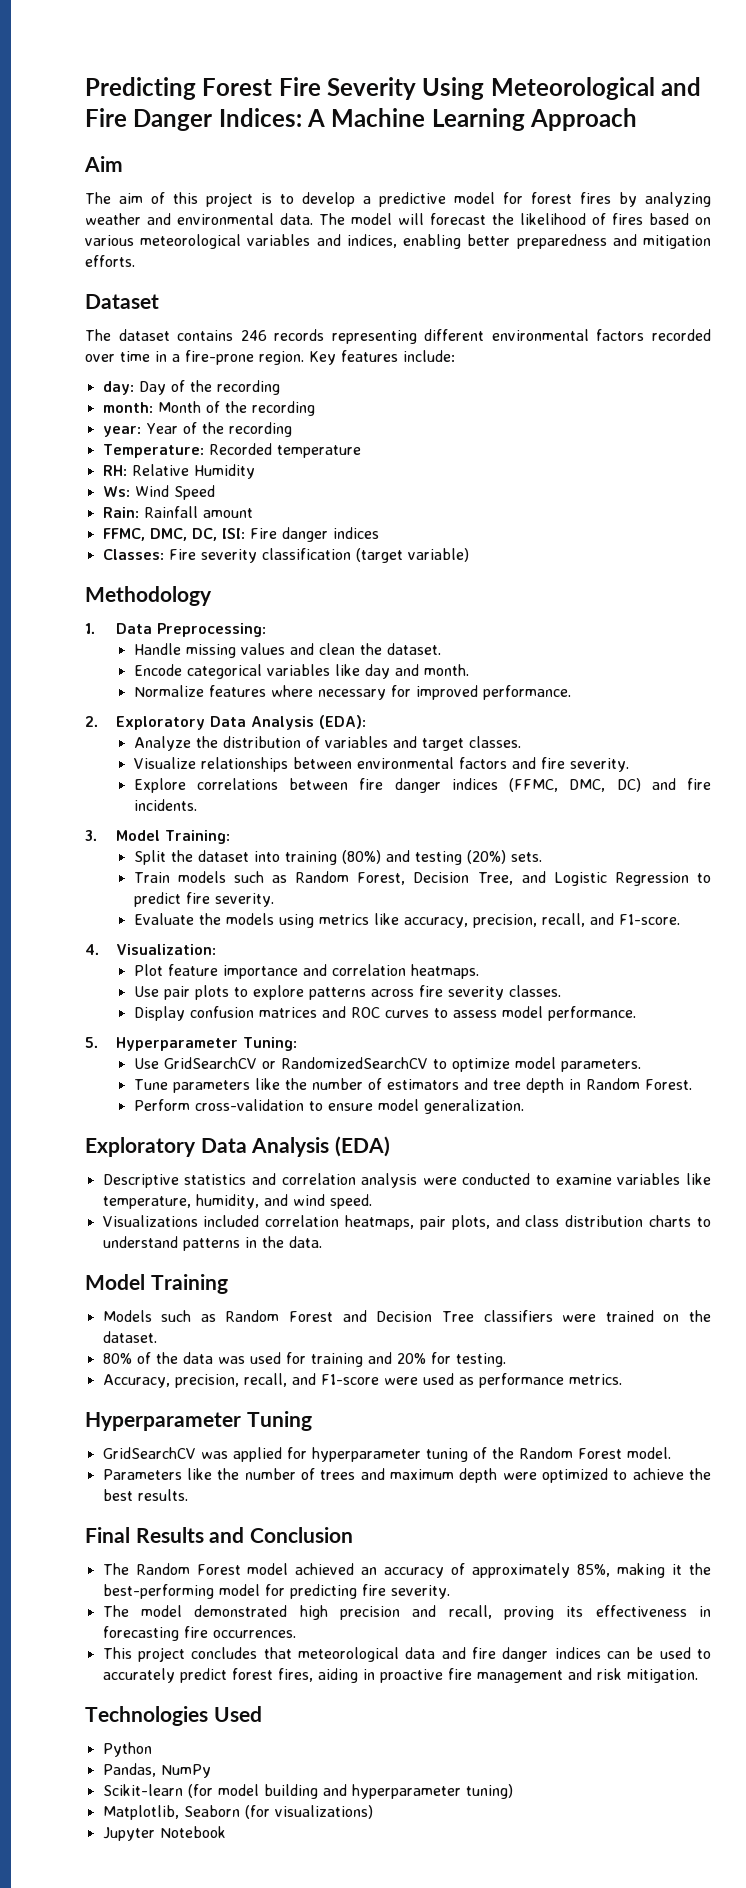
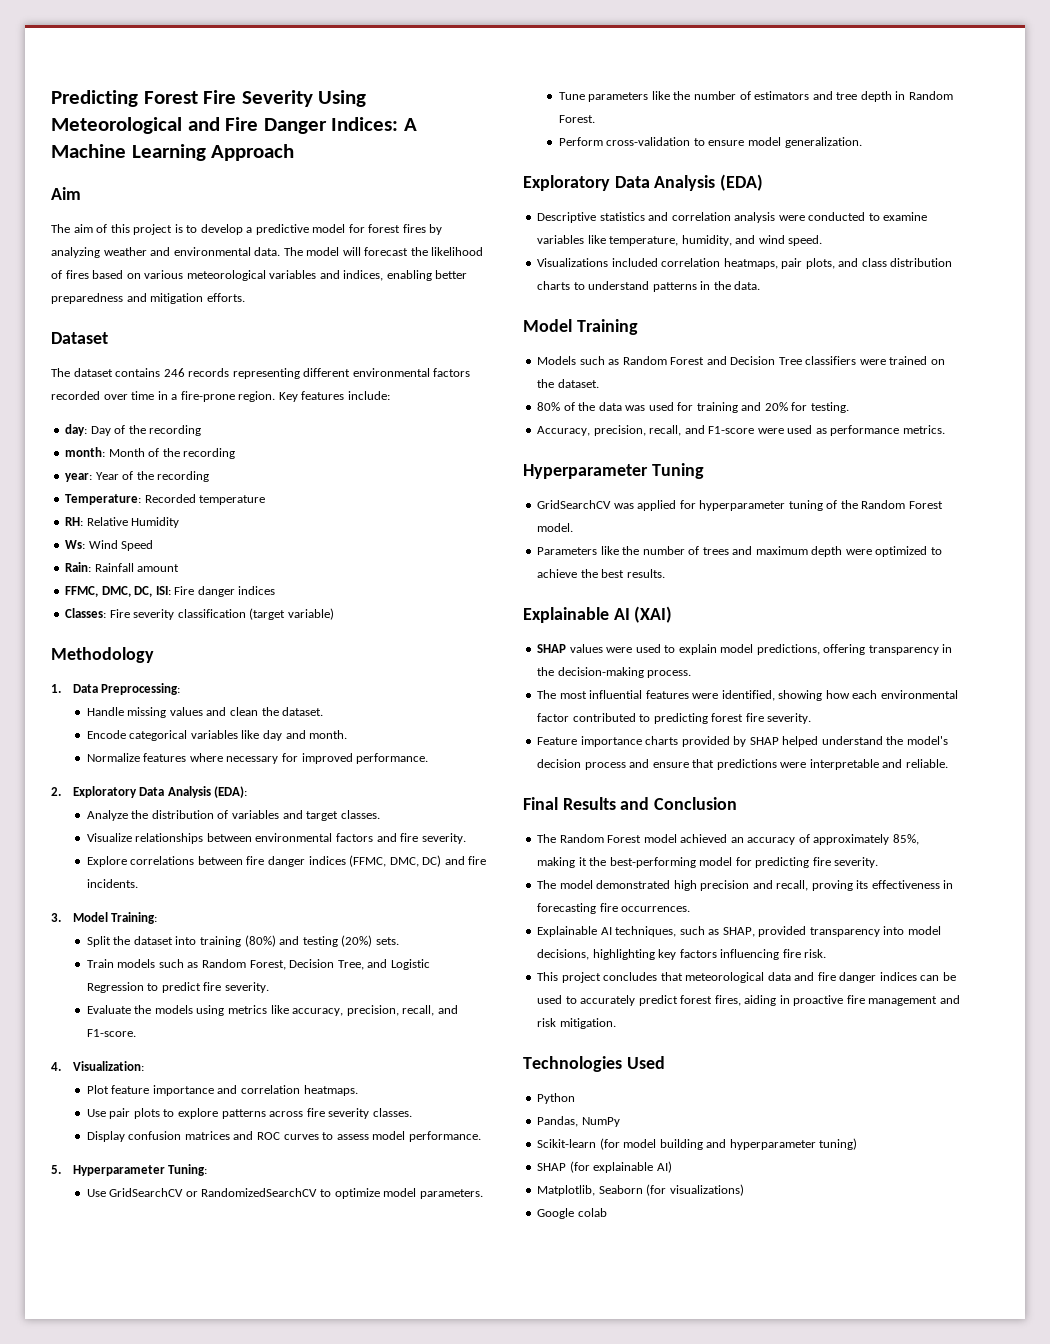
(188, 1495) none -> [523,606,673,623] [537,644,953,655] [537,667,692,678] [537,690,958,701] [537,713,812,724] [537,736,948,747] [537,759,948,770] // Explainable AI (XAI) // SHAP values were used to explain model predictions, offering transparency in the decision-making process. // The most influential features were identified, showing how each environmental factor contributed to predicting forest fire severity. // Feature importance charts provided by SHAP helped understand the model's decision process and ensure that predictions were interpretable and reliable.
(296, 1634) none -> [537,926,941,937] [537,949,827,960] // Explainable AI techniques, such as SHAP, provided transparency into model decisions, highlighting key factors influencing fire risk.
(513, 1791) none -> [537,1161,672,1173] // SHAP (for explainable AI)
[102,1826,226,1841] Jupyter Notebook -> [537,1208,607,1219] Google colab

